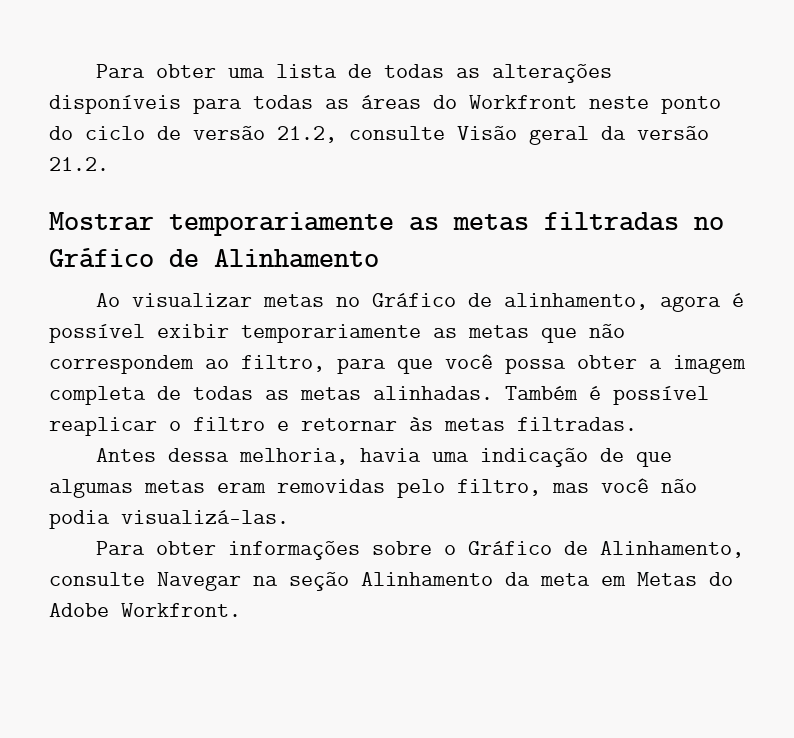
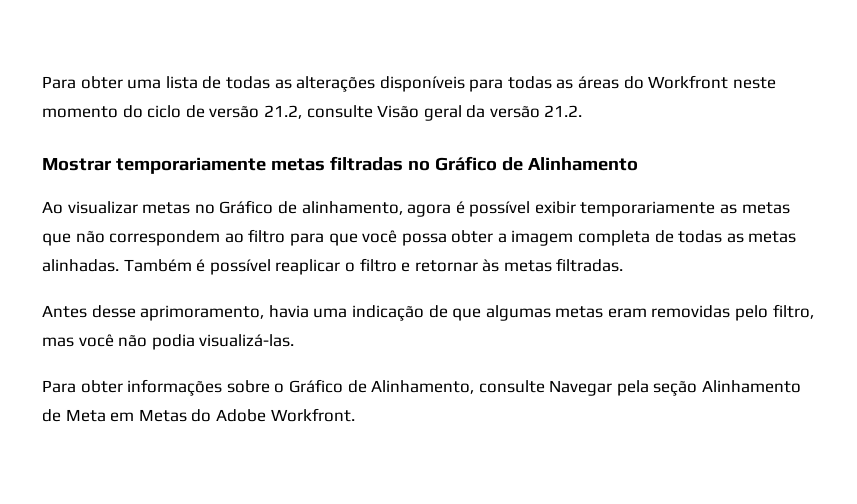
[661,96,721,114] ponto -> [42,106,118,118] momento
[409,217,439,231] as -> (266, 165) none
[241,355,325,372] filtro, -> [248,229,286,243] filtro
[168,448,349,465] dessa melhoria, -> [91,305,265,321] desse aprimoramento,
[253,576,278,586] na -> [616,380,649,396] pela
[505,572,590,586] da meta -> [42,409,106,422] de Meta

